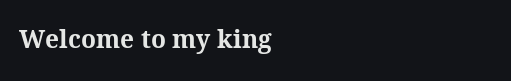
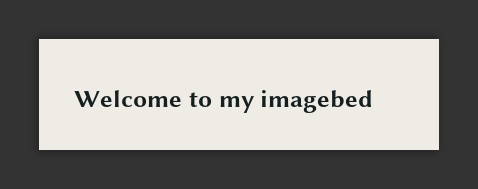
[216,29,272,54] king -> [260,90,374,113] imagebed

